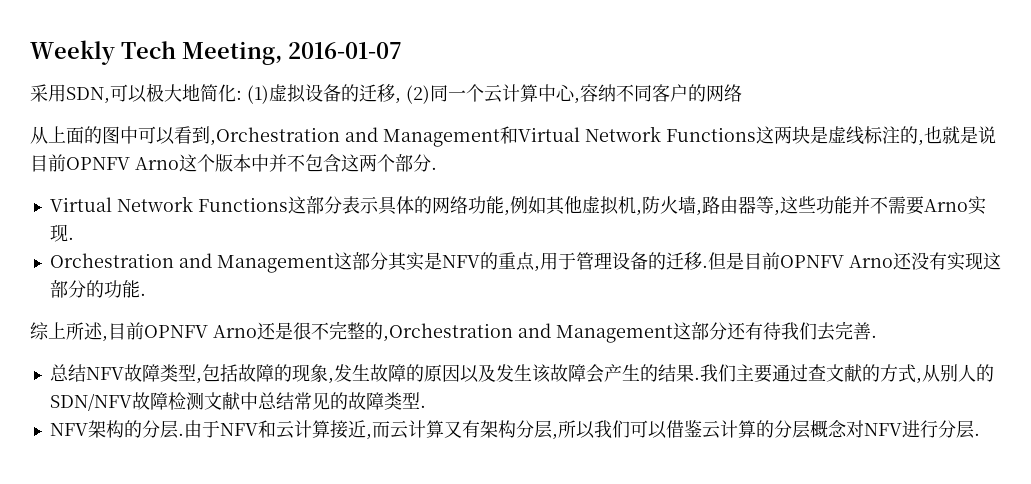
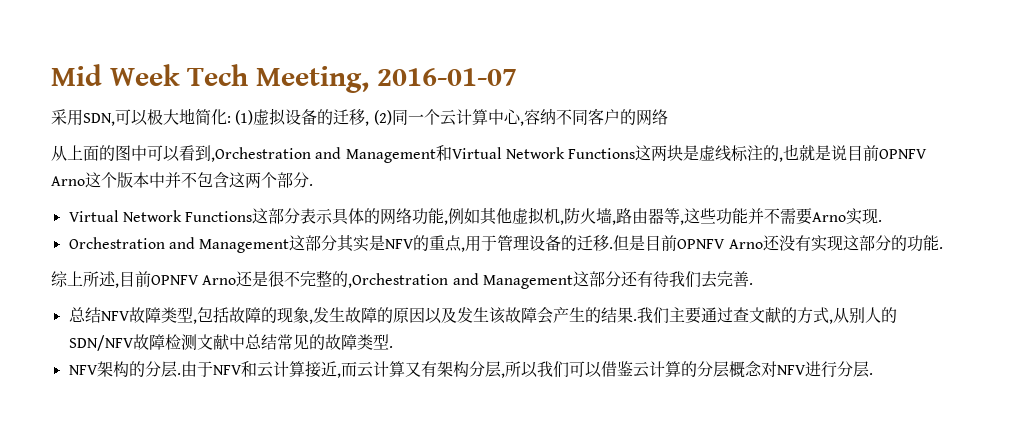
[30,40,115,65] Weekly -> [51,64,180,86] Mid Week

